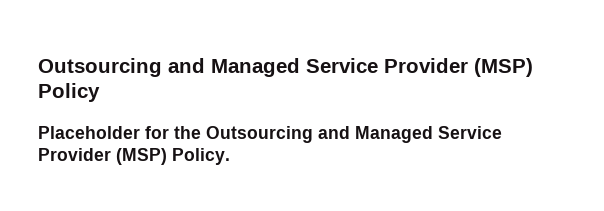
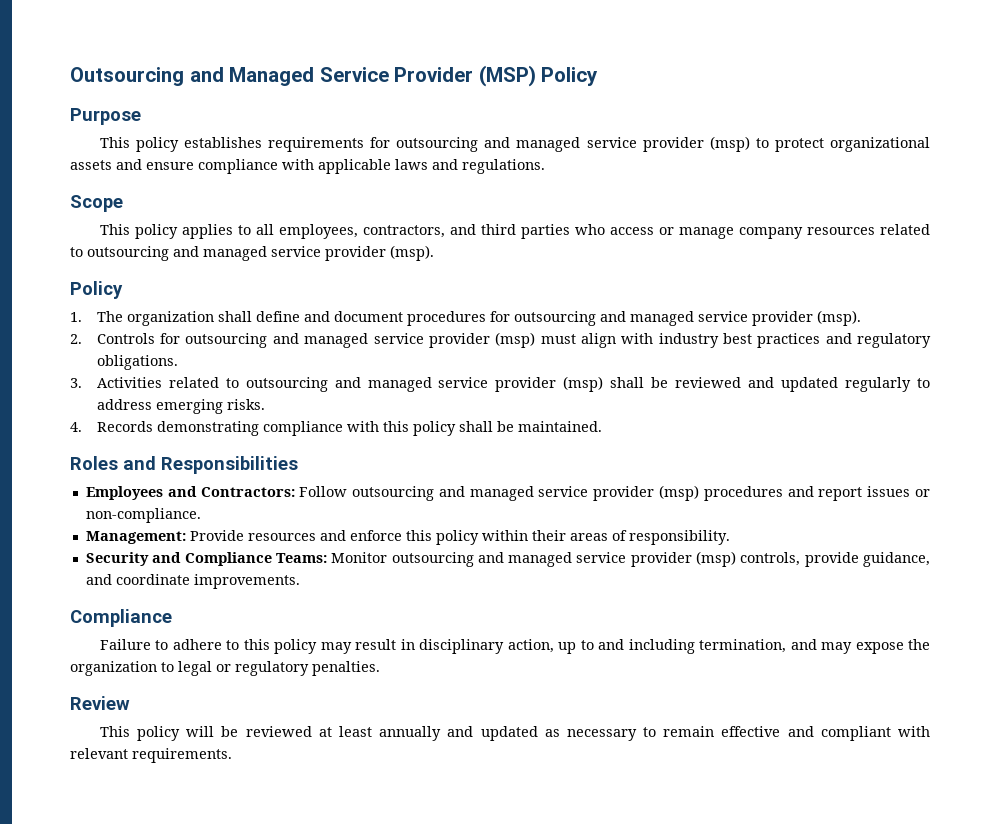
[38,126,502,143] [38,148,230,165] Placeholder for the Outsourcing and Managed Service Provider (MSP) Policy. -> [70,108,141,125] [99,136,930,152] [70,159,545,174] [70,195,123,212] [99,224,930,239] [70,245,434,261] [70,281,123,299] [70,310,861,326] [70,332,931,348] [96,355,178,370] [70,376,931,392] [96,399,265,414] [70,421,602,436] [70,456,298,474] [85,485,930,501] [85,508,201,523] [85,530,730,545] [85,551,931,567] [85,574,300,589] [70,609,172,627] [99,639,931,654] [70,661,380,676] [70,696,130,710] [99,726,930,741] [70,748,232,763] Purpose // This policy establishes requirements for outsourcing and managed service provider (msp) to protect organizational assets and ensure compliance with applicable laws and regulations. // Scope // This policy applies to all employees, contractors, and third parties who access or manage company resources related to outsourcing and managed service provider (msp). // Policy // 1. The organization shall define and document procedures for outsourcing and managed service provider (msp). // 2. Controls for outsourcing and managed service provider (msp) must align with industry best practices and regulatory obligations. // 3. Activities related to outsourcing and managed service provider (msp) shall be reviewed and updated regularly to address emerging risks. // 4. Records demonstrating compliance with this policy shall be maintained. // Roles and Responsibilities // Employees and Contractors: Follow outsourcing and managed service provider (msp) procedures and report issues or non-compliance. // Management: Provide resources and enforce this policy within their areas of responsibility. // Security and Compliance Teams: Monitor outsourcing and managed service provider (msp) controls, provide guidance, and coordinate improvements. // Compliance // Failure to adhere to this policy may result in disciplinary action, up to and including termination, and may expose the organization to legal or regulatory penalties. // Review // This policy will be reviewed at least annually and updated as necessary to remain effective and compliant with relevant requirements.

